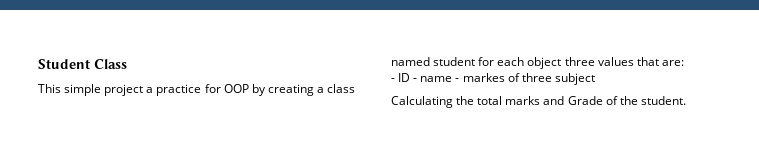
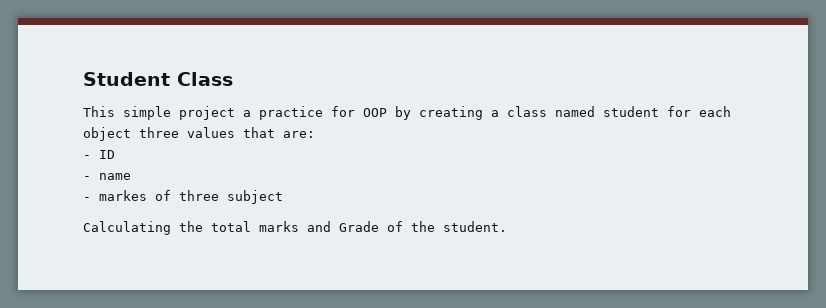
(411, 77) none -> (115, 154) //
(453, 79) none -> (131, 176) //

